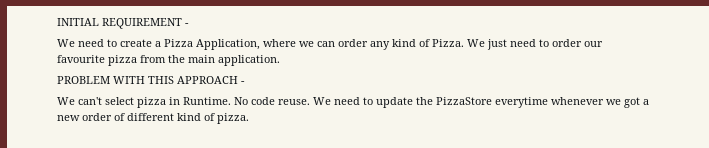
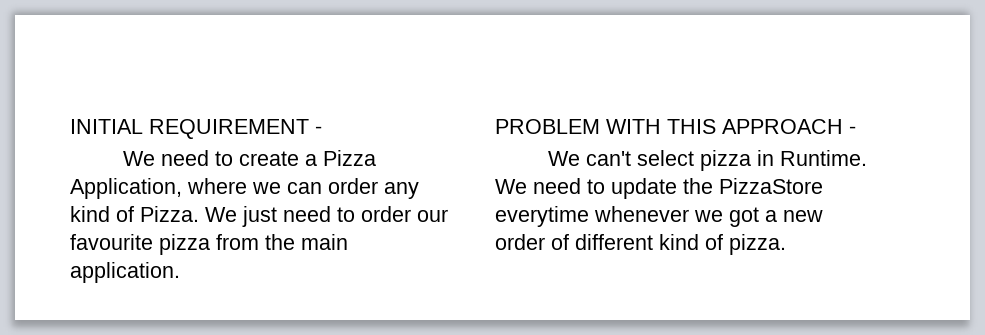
[234,97,310,105] No code reuse. -> (868, 158) none

